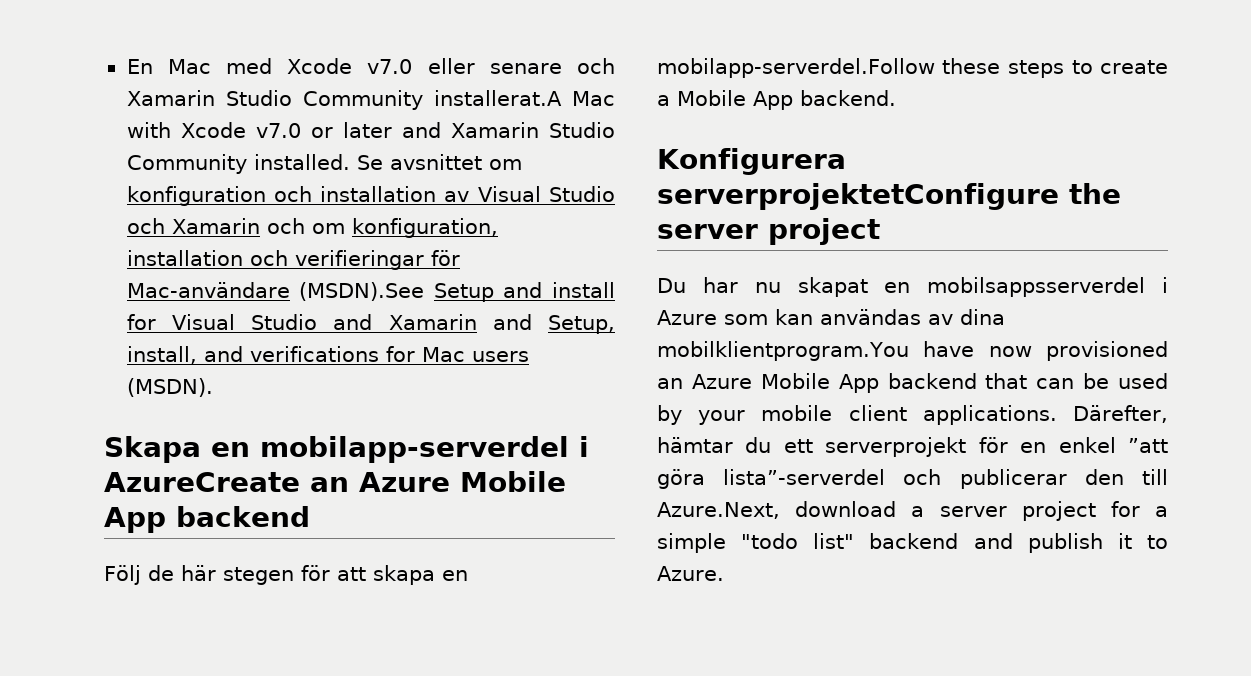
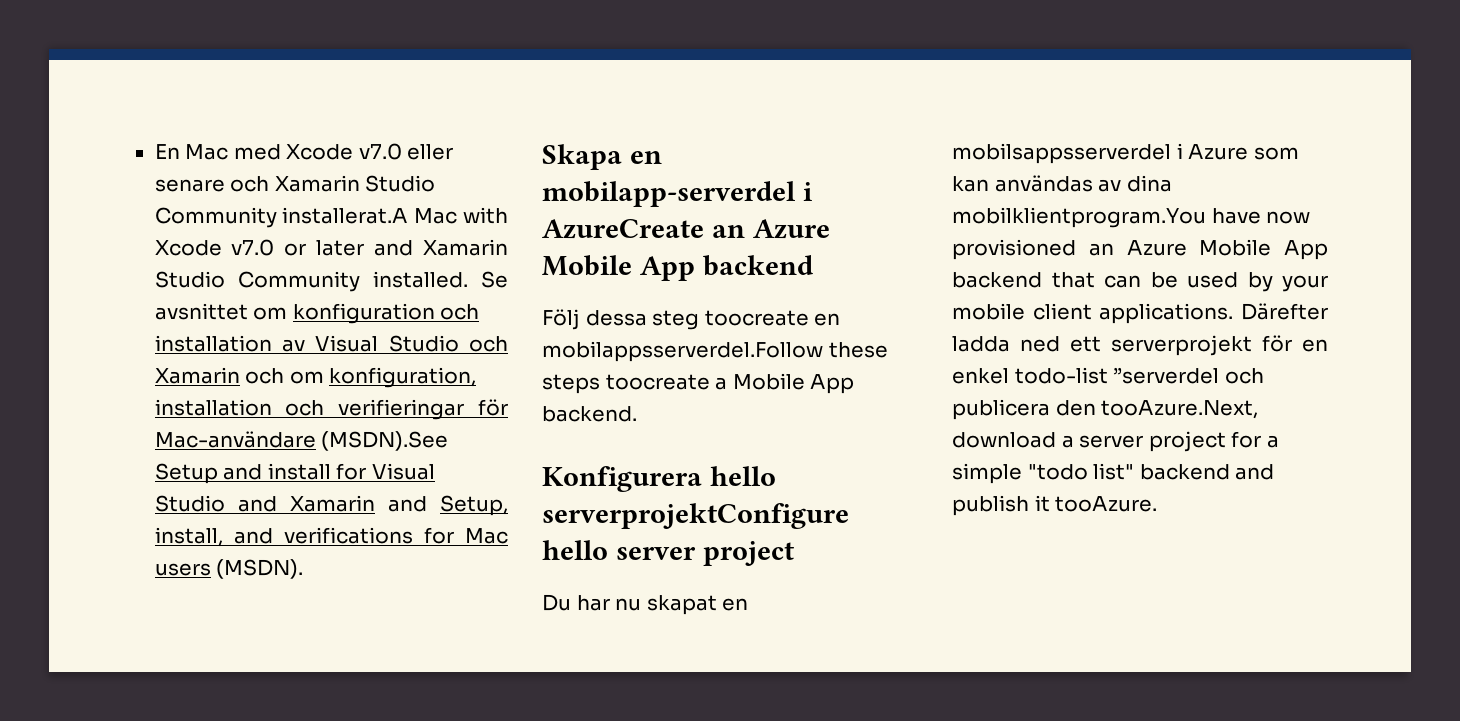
[147,565,468,585] [657,58,1168,78] de här stegen för att skapa en mobilapp-serverdel.Follow these steps to create -> [585,310,841,330] [542,341,888,362] [542,374,710,394] dessa steg toocreate en mobilappsserverdel.Follow these steps toocreate
[657,183,1121,210] serverprojektetConfigure the -> [709,466,776,486] [542,503,849,529] [542,540,608,560] hello serverprojektConfigure hello
[1073,405,1168,423] [657,437,772,453] Därefter, hämtar du -> [1241,303,1328,320] [952,336,1060,352] Därefter ladda ned
[1128,438,1168,453] [657,469,1168,489] [657,502,780,519] ”att göra lista”-serverdel och publicerar den till Azure.Next, -> [1014,367,1264,384] [952,399,1259,420] todo-list ”serverdel och publicera den tooAzure.Next,
[1147,535,1168,549] [657,566,724,581] to Azure. -> [1055,496,1158,512] tooAzure.

